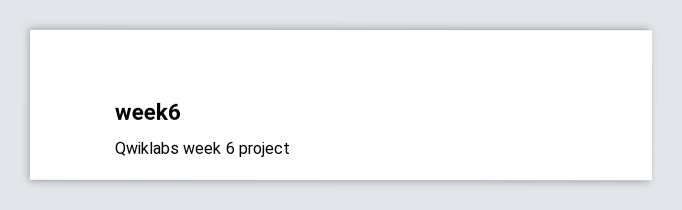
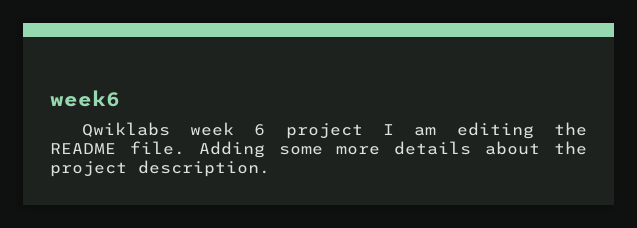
(290, 149) none -> [383,122,588,139] [50,141,587,158] [50,160,270,177] I am editing the README file. Adding some more details about the project description.

